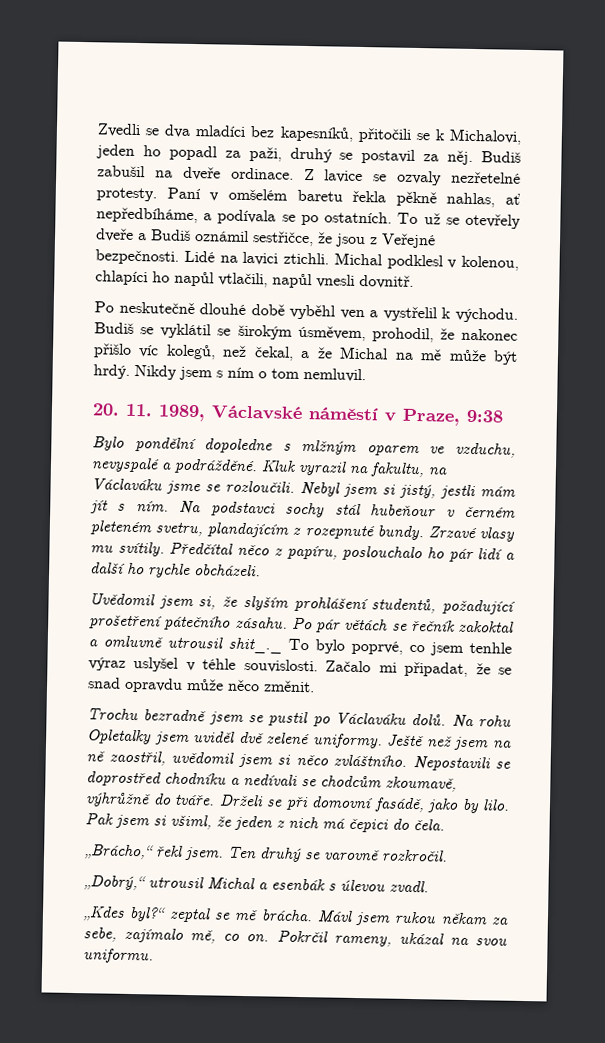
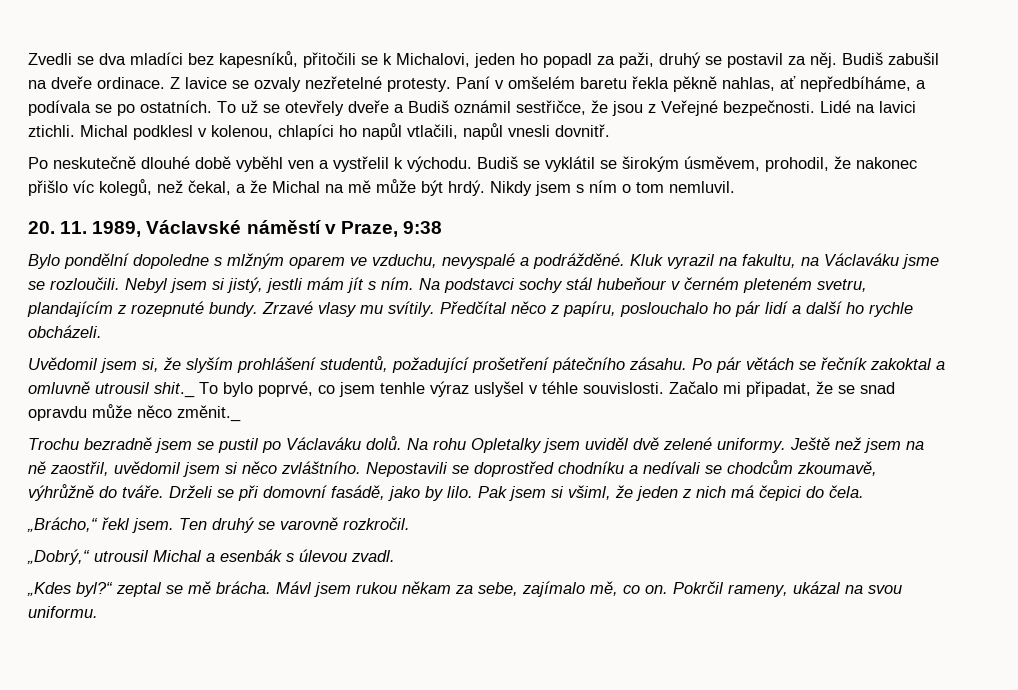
[228,637,282,654] shit_._ -> [154,382,195,398] shit._
[263,680,315,693] změnit. -> [177,405,241,422] změnit._

